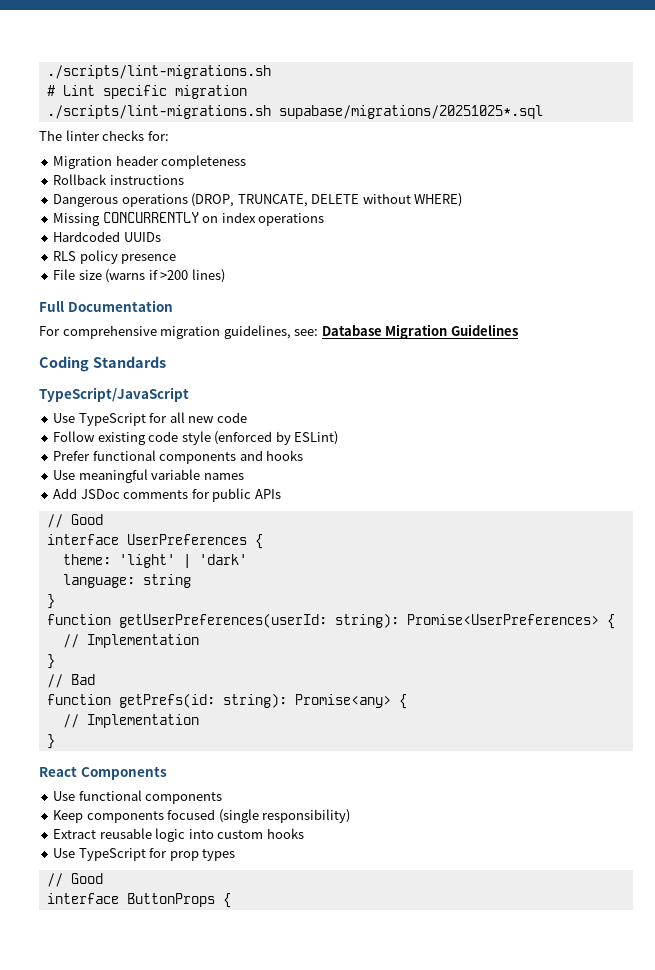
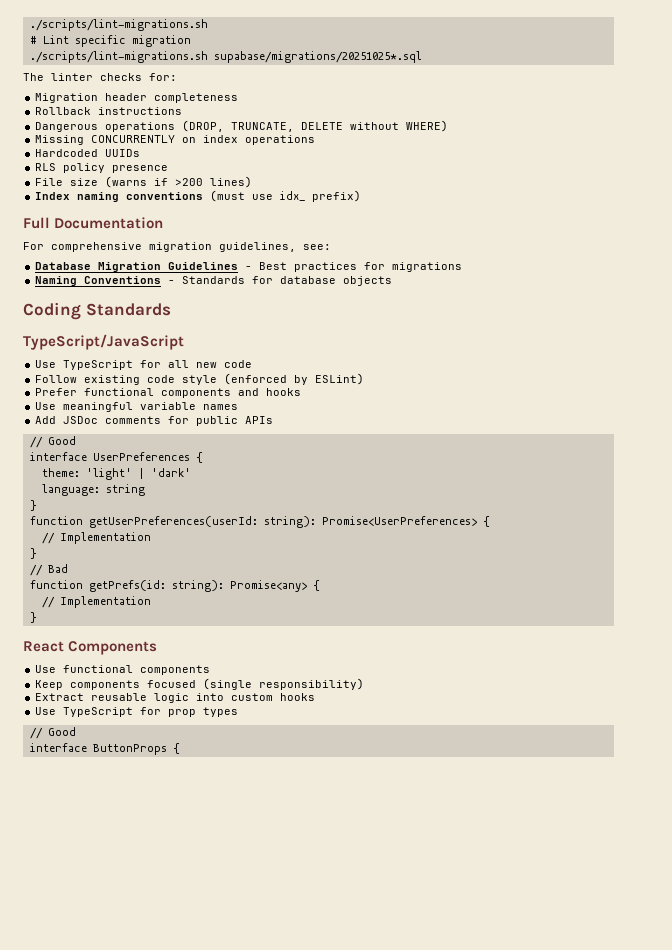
(225, 276) none -> [35,190,362,202] // Index naming conventions (must use idx_ prefix)
(319, 332) none -> (331, 247) //
(518, 330) none -> [245,262,463,272] [35,276,393,286] - Best practices for migrations // Naming Conventions - Standards for database objects

